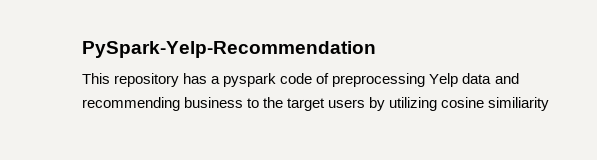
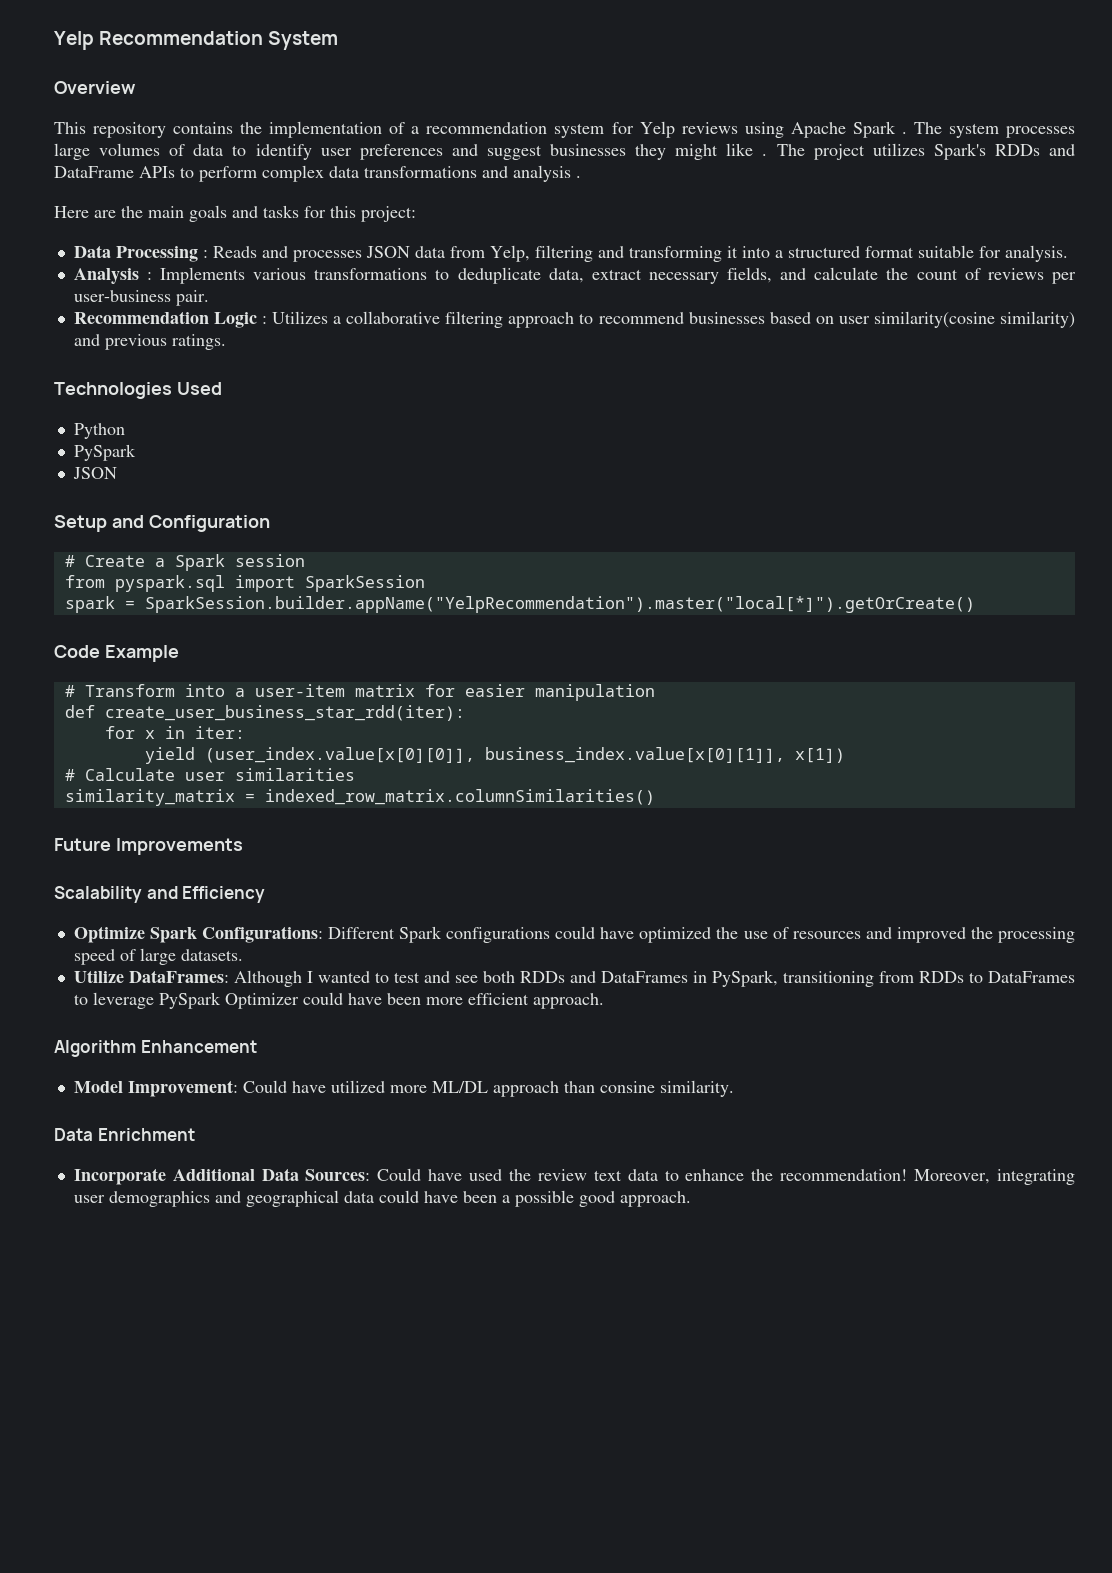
[82,41,376,58] [82,73,519,87] [82,97,550,111] PySpark-Yelp-Recommendation // This repository has a pyspark code of preprocessing Yelp data and recommending business to the target users by utilizing cosine similiarity -> [54,31,339,50] [54,81,136,94] [54,121,1075,138] [54,143,1076,160] [54,165,581,182] [54,205,416,222] [73,245,1068,262] [73,267,1076,284] [73,290,209,306] [73,311,1076,328] [73,334,226,350] [54,382,222,399] [73,423,125,439] [73,444,136,461] [72,467,117,479] [54,515,270,532] [64,554,305,571] [64,575,425,592] [64,596,975,613] [54,645,179,662] [64,684,655,701] [64,705,465,721] [104,726,245,739] [144,747,845,764] [64,768,355,781] [64,789,655,806] [54,838,243,855] [54,886,266,903] [73,926,1076,943] [73,948,243,965] [73,970,1075,987] [73,992,604,1009] [54,1040,257,1057] [73,1080,734,1097] [54,1128,195,1141] [73,1168,1076,1185] [73,1190,691,1207] Yelp Recommendation System // Overview // This repository contains the implementation of a recommendation system for Yelp reviews using Apache Spark . The system processes large volumes of data to identify user preferences and suggest businesses they might like . The project utilizes Spark's RDDs and DataFrame APIs to perform complex data transformations and analysis . // Here are the main goals and tasks for this project: // Data Processing : Reads and processes JSON data from Yelp, filtering and transforming it into a structured format suitable for analysis. // Analysis : Implements various transformations to deduplicate data, extract necessary fields, and calculate the count of reviews per user-business pair. // Recommendation Logic : Utilizes a collaborative filtering approach to recommend businesses based on user similarity(cosine similarity) and previous ratings. // Technologies Used // Python // PySpark // JSON // Setup and Configuration // # Create a Spark session // from pyspark.sql import SparkSession // spark = SparkSession.builder.appName("YelpRecommendation").master("local[*]").getOrCreate() // Code Example // # Transform into a user-item matrix for easier manipulation // def create_user_business_star_rdd(iter): // for x in iter: // yield (user_index.value[x[0][0]], business_index.value[x[0][1]], x[1]) // # Calculate user similarities // similarity_matrix = indexed_row_matrix.columnSimilarities() // Future Improvements // Scalability and Efficiency // Optimize Spark Configurations: Different Spark configurations could have optimized the use of resources and improved the processing speed of large datasets. // Utilize DataFrames: Although I wanted to test and see both RDDs and DataFrames in PySpark, transitioning from RDDs to DataFrames to leverage PySpark Optimizer could have been more efficient approach. // Algorithm Enhancement // Model Improvement: Could have utilized more ML/DL approach than consine similarity. // Data Enrichment // Incorporate Additional Data Sources: Could have used the review text data to enhance the recommendation! Moreover, integrating user demographics and geographical data could have been a possible good approach.

